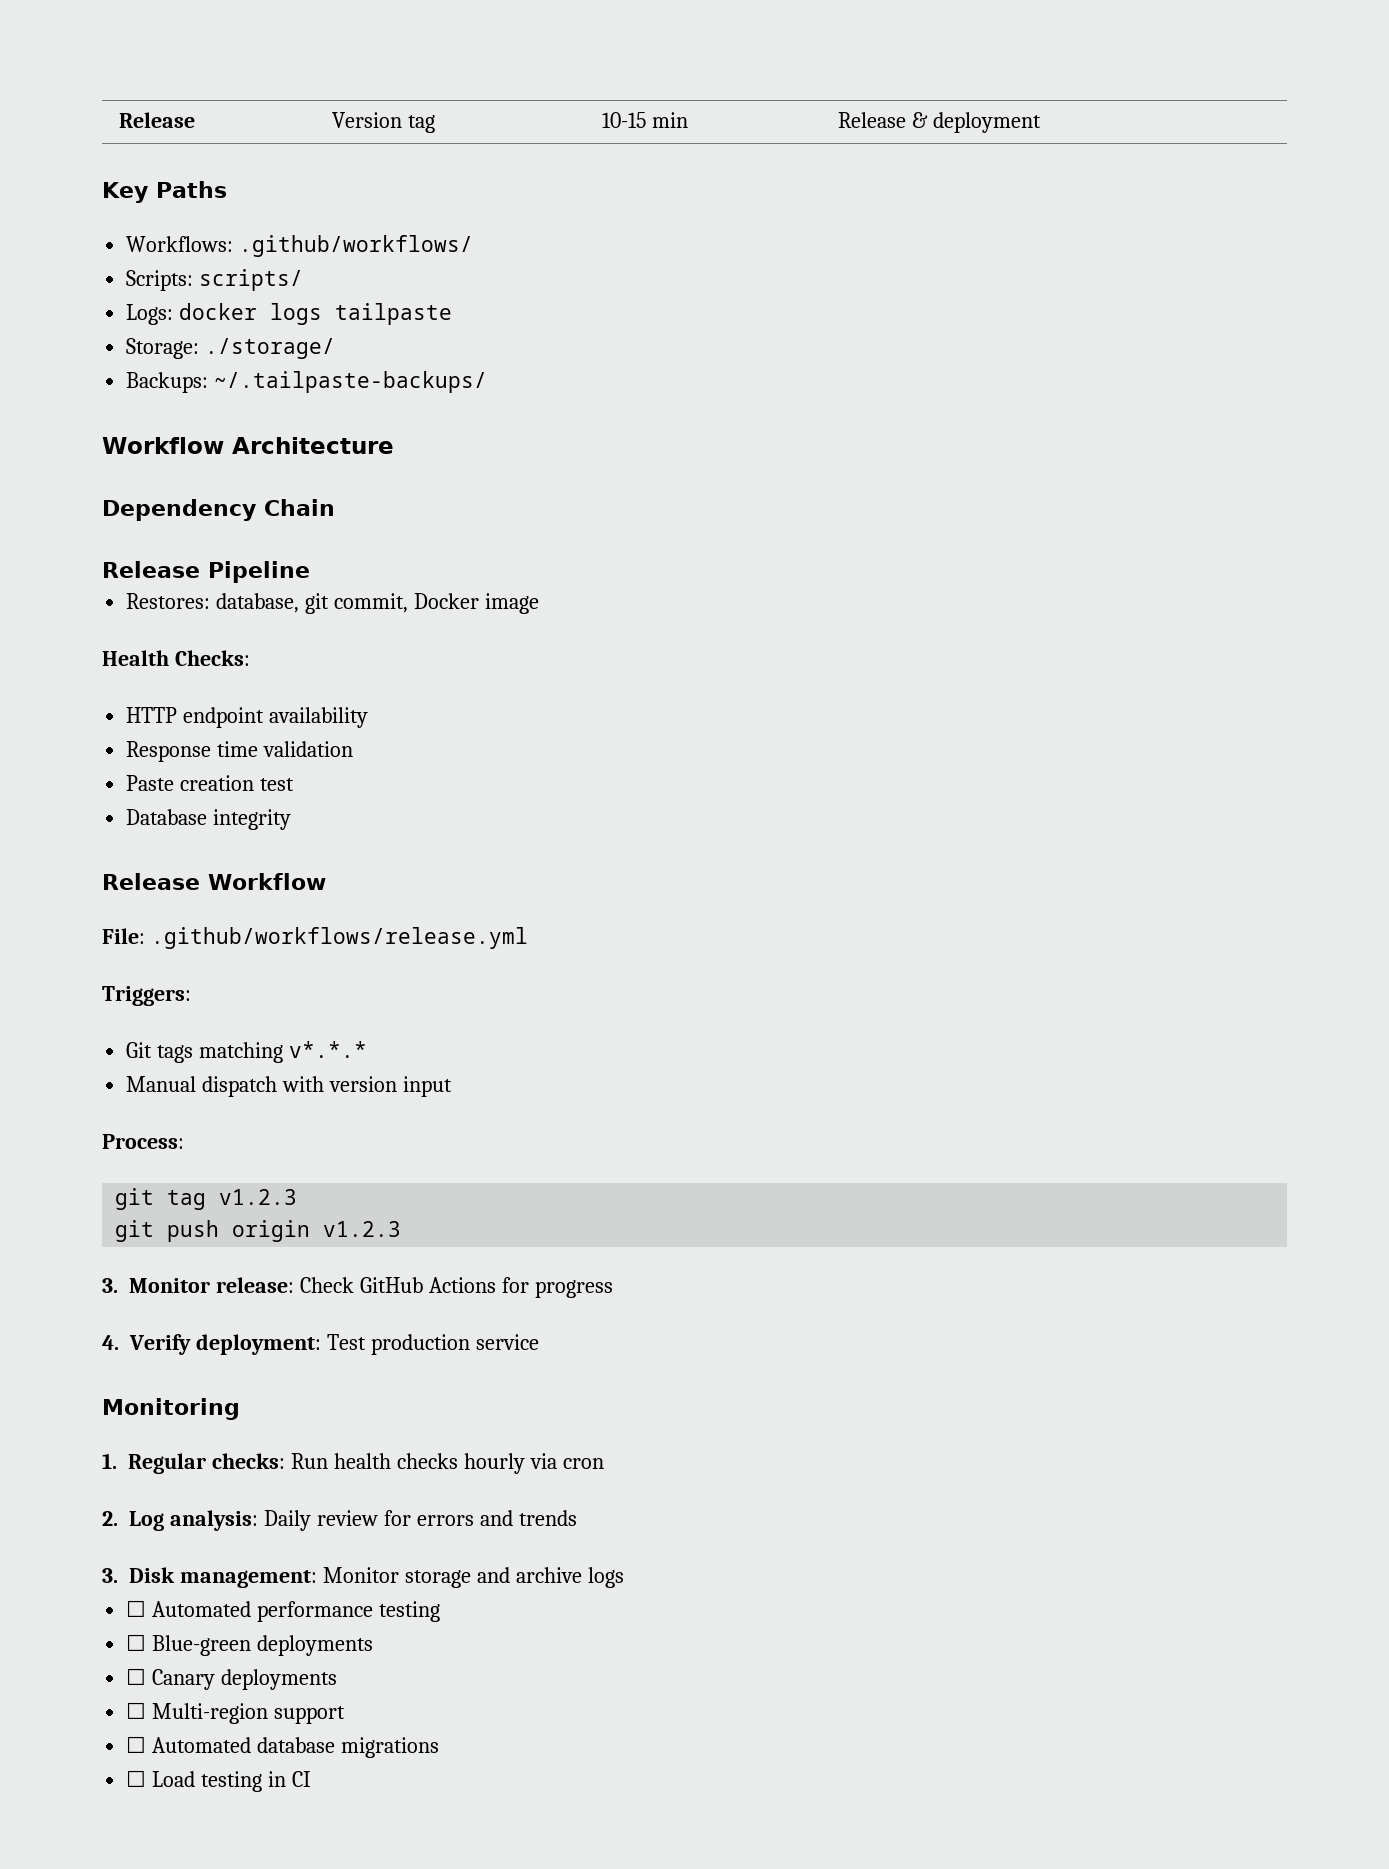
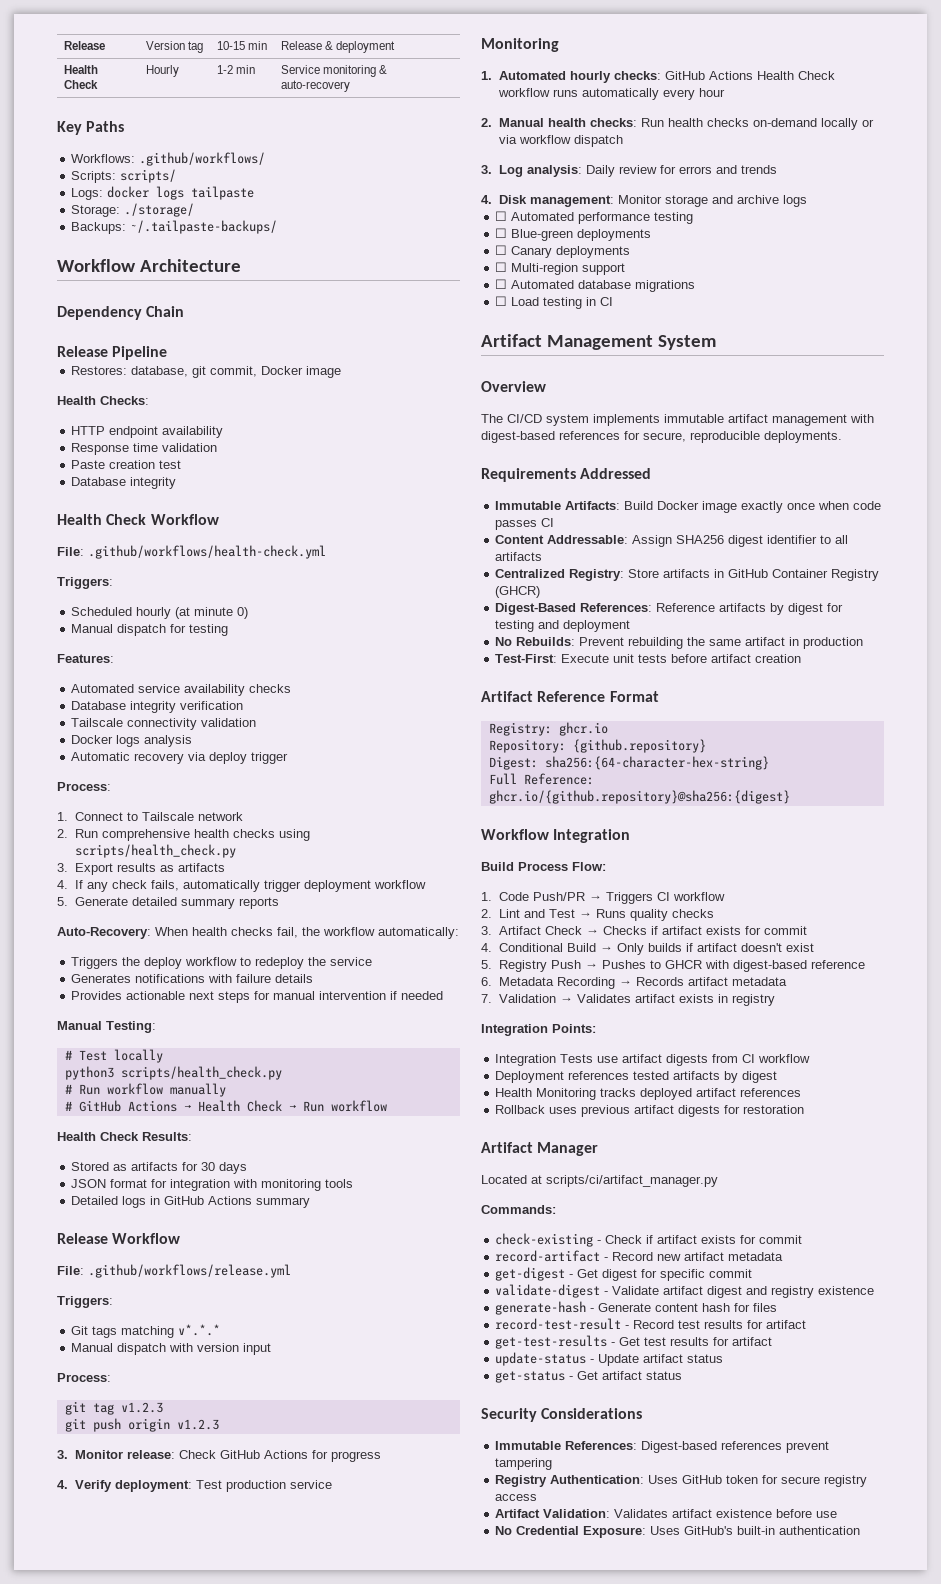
(1041, 122) none -> [63,65,98,74] [63,80,98,89] [145,65,179,77] [216,65,255,74] [280,65,388,77] [280,80,350,92] // Health Check | Hourly | 1-2 min | Service monitoring & auto-recovery
(292, 819) none -> [57,514,219,525] [57,545,326,559] [57,577,113,589] [71,607,249,619] [71,624,229,636] [57,654,114,663] [71,684,292,696] [71,701,244,713] [71,718,257,730] [71,735,193,747] [71,752,289,764] [57,782,111,791] [57,812,243,821] [57,829,310,841] [74,844,236,858] [57,863,225,875] [57,880,426,892] [57,897,279,909] [57,927,459,939] [71,957,373,969] [71,974,314,983] [71,991,444,1003] [57,1021,156,1033] [64,1049,163,1063] [64,1066,282,1080] [64,1083,226,1097] [64,1100,387,1112] [57,1132,192,1141] [71,1162,248,1174] [71,1179,354,1191] [71,1196,311,1208] // Health Check Workflow // File: .github/workflows/health-check.yml // Triggers: // Scheduled hourly (at minute 0) // Manual dispatch for testing // Features: // Automated service availability checks // Database integrity verification // Tailscale connectivity validation // Docker logs analysis // Automatic recovery via deploy trigger // Process: // 1. Connect to Tailscale network // 2. Run comprehensive health checks using scripts/health_check.py // 3. Export results as artifacts // 4. If any check fails, automatically trigger deployment workflow // 5. Generate detailed summary reports // Auto-Recovery: When health checks fail, the workflow automatically: // Triggers the deploy workflow to redeploy the service // Generates notifications with failure details // Provides actionable next steps for manual intervention if needed // Manual Testing: // # Test locally // python3 scripts/health_check.py // # Run workflow manually // # GitHub Actions → Health Check → Run workflow // Health Check Results: // Stored as artifacts for 30 days // JSON format for integration with monitoring tools // Detailed logs in GitHub Actions summary
[128,1453,604,1474] [102,1511,118,1526] Regular checks: Run health checks hourly via cron // 2. -> [498,71,835,83] [497,88,725,100] [481,118,874,130] [498,135,623,147] [481,165,492,174] Automated hourly checks: GitHub Actions Health Check workflow runs automatically every hour // 2. Manual health checks: Run health checks on-demand locally or via workflow dispatch // 3.
[102,1568,118,1583] 3. -> [481,195,492,204] 4.
(311, 1779) none -> [481,334,716,350] [481,381,546,392] [481,414,874,426] [481,431,842,443] [481,468,652,482] [495,501,882,513] [495,518,555,530] [495,535,849,547] [495,552,543,561] [495,569,880,581] [495,586,541,598] [495,603,844,615] [495,620,631,632] [495,637,864,649] [495,654,802,663] [481,691,659,702] [488,722,608,736] [488,739,706,753] [488,756,769,770] [488,773,594,785] [488,790,790,804] [481,829,631,843] [481,862,606,871] [481,892,725,904] [481,909,714,921] [481,926,807,935] [481,943,814,955] [481,960,865,972] [481,977,787,989] [481,994,775,1006] [481,1024,596,1036] [495,1054,811,1066] [495,1071,778,1083] [495,1088,802,1100] [495,1105,805,1117] [481,1142,599,1156] [481,1175,718,1187] [481,1205,556,1214] [495,1233,803,1247] [495,1250,784,1262] [495,1267,753,1281] [495,1284,875,1298] [495,1301,778,1315] [495,1318,807,1330] [495,1335,773,1349] [495,1352,724,1366] [495,1371,683,1383] [481,1408,643,1422] [495,1441,830,1453] [495,1458,553,1470] [495,1475,868,1487] [495,1494,538,1501] [495,1509,838,1518] [495,1526,861,1538] // Artifact Management System // Overview // The CI/CD system implements immutable artifact management with digest-based references for secure, reproducible deployments. // Requirements Addressed // Immutable Artifacts: Build Docker image exactly once when code passes CI // Content Addressable: Assign SHA256 digest identifier to all artifacts // Centralized Registry: Store artifacts in GitHub Container Registry (GHCR) // Digest-Based References: Reference artifacts by digest for testing and deployment // No Rebuilds: Prevent rebuilding the same artifact in production // Test-First: Execute unit tests before artifact creation // Artifact Reference Format // Registry: ghcr.io // Repository: {github.repository} // Digest: sha256:{64-character-hex-string} // Full Reference: ghcr.io/{github.repository}@sha256:{digest} // Workflow Integration // Build Process Flow: // 1. Code Push/PR → Triggers CI workflow // 2. Lint and Test → Runs quality checks // 3. Artifact Check → Checks if artifact exists for commit // 4. Conditional Build → Only builds if artifact doesn't exist // 5. Registry Push → Pushes to GHCR with digest-based reference // 6. Metadata Recording → Records artifact metadata // 7. Validation → Validates artifact exists in registry // Integration Points: // Integration Tests use artifact digests from CI workflow // Deployment references tested artifacts by digest // Health Monitoring tracks deployed artifact references // Rollback uses previous artifact digests for restoration // Artifact Manager // Located at scripts/ci/artifact_manager.py // Commands: // check-existing - Check if artifact exists for commit // record-artifact - Record new artifact metadata // get-digest - Get digest for specific commit // validate-digest - Validate artifact digest and registry existence // generate-hash - Generate content hash for files // record-test-result - Record test results for artifact // get-test-results - Get test results for artifact // update-status - Update artifact status // get-status - Get artifact status // Security Considerations // Immutable References: Digest-based references prevent tampering // Registry Authentication: Uses GitHub token for secure registry access // Artifact Validation: Validates artifact existence before use // No Credential Exposure: Uses GitHub's built-in authentication

